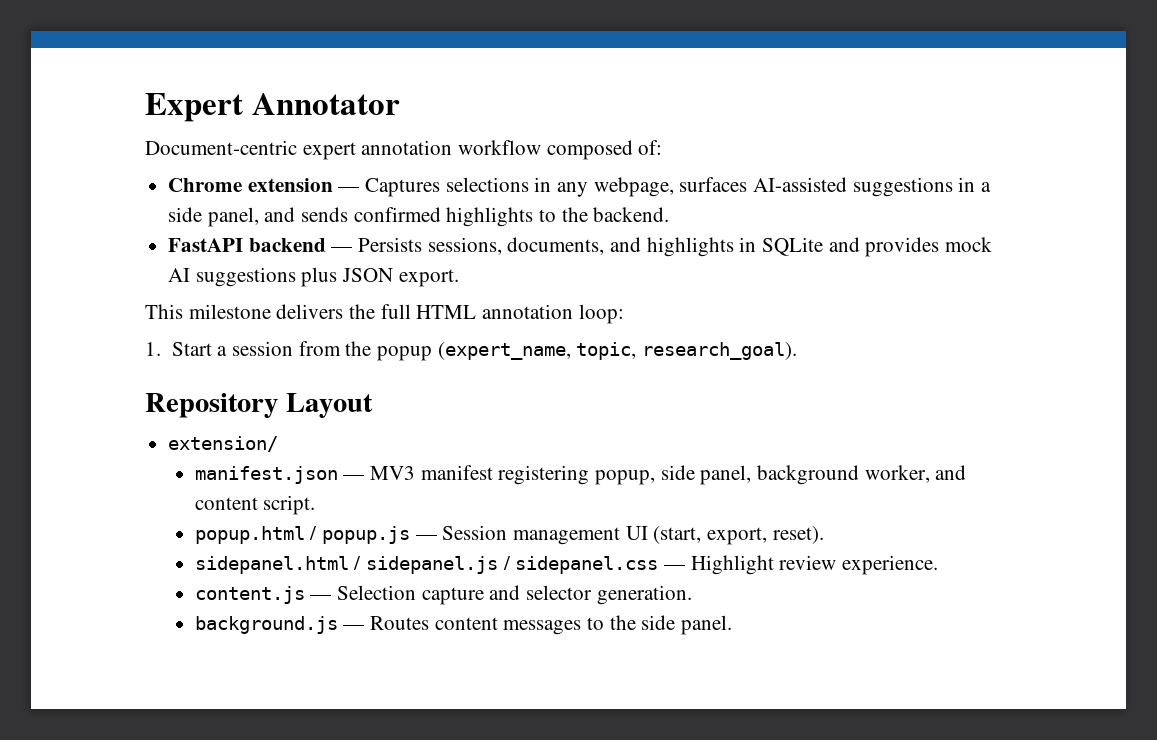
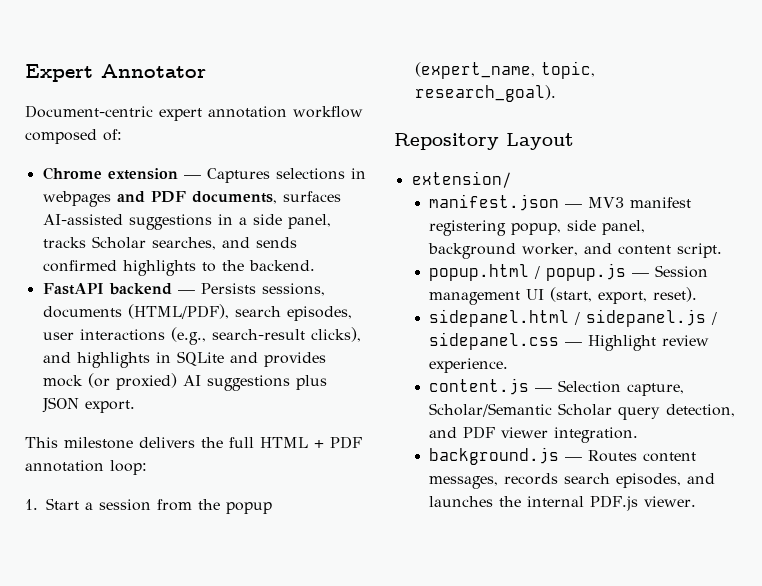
[557,177,674,197] any webpage, -> [42,191,277,207] webpages and PDF documents,
(259, 217) none -> [42,236,216,250] tracks Scholar searches,
[507,237,605,255] documents, -> [42,304,352,321] [42,327,361,345] documents (HTML/PDF), search episodes, user interactions (e.g., search-result clicks),
(993, 244) none -> [87,373,177,390] (or proxied)
(477, 312) none -> [314,436,362,449] + PDF
[421,585,692,605] [194,615,733,635] capture and selector generation. // background.js — Routes content messages to the side panel. -> [627,383,685,396] [429,403,736,420] [429,426,639,443] [429,447,697,465] [429,473,716,489] [429,495,697,511] capture, Scholar/Semantic Scholar query detection, and PDF viewer integration. // background.js — Routes content messages, records search episodes, and launches the internal PDF.js viewer.

